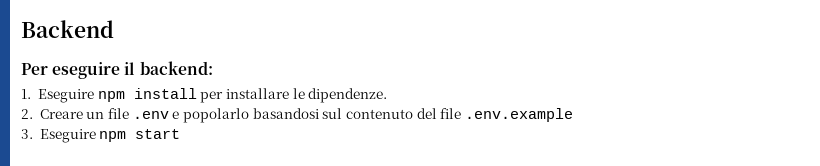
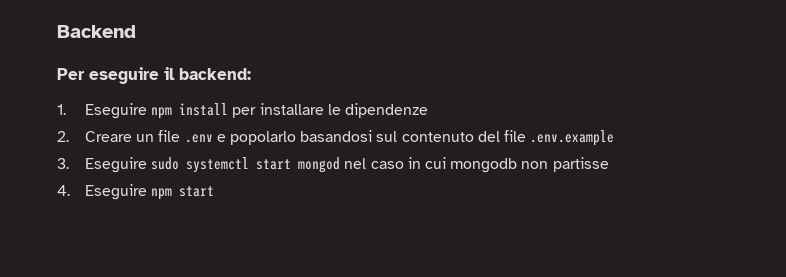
[308,88,388,103] dipendenze. -> [344,103,428,118] dipendenze
(96, 136) none -> [151,157,609,173] [57,184,148,200] sudo systemctl start mongod nel caso in cui mongodb non partisse // 4. Eseguire

